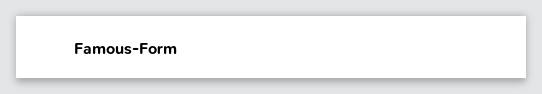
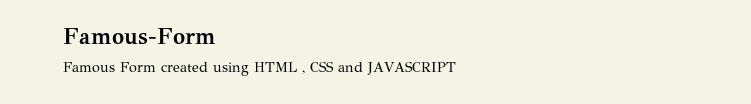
(177, 49) none -> [63,61,456,76] // Famous Form created using HTML , CSS and JAVASCRIPT

